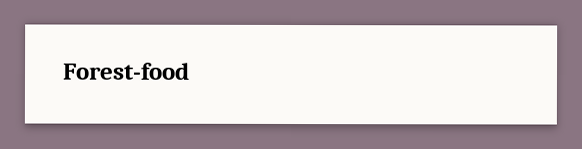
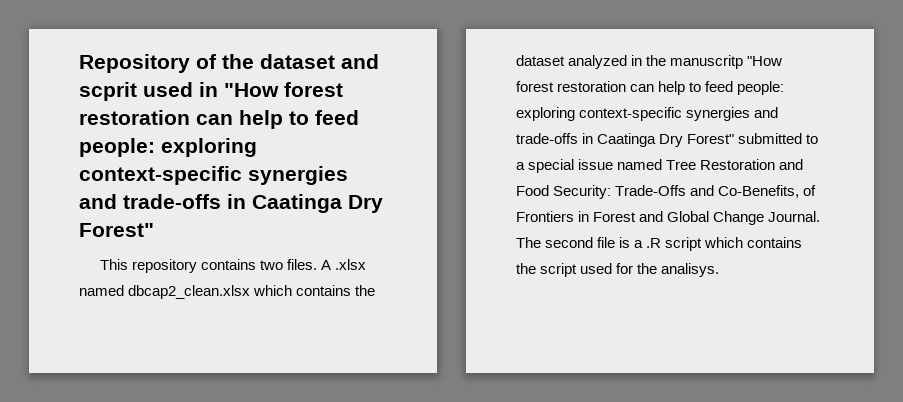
[62,62,190,80] Forest-food -> [79,54,379,73] [79,82,343,101] [79,110,359,129] [79,138,257,157] [79,166,348,185] [79,194,383,213] [79,223,154,237] [99,259,366,273] [79,285,376,299] [516,55,783,69] [516,81,785,95] [516,107,779,121] [516,133,819,147] [516,159,804,173] [516,185,817,199] [516,211,821,225] [516,237,803,251] [516,263,720,277] Repository of the dataset and scprit used in "How forest restoration can help to feed people: exploring context-specific synergies and trade-offs in Caatinga Dry Forest" // This repository contains two files. A .xlsx named dbcap2_clean.xlsx which contains the dataset analyzed in the manuscritp "How forest restoration can help to feed people: exploring context-specific synergies and trade-offs in Caatinga Dry Forest" submitted to a special issue named Tree Restoration and Food Security: Trade-Offs and Co-Benefits, of Frontiers in Forest and Global Change Journal. The second file is a .R script which contains the script used for the analisys.

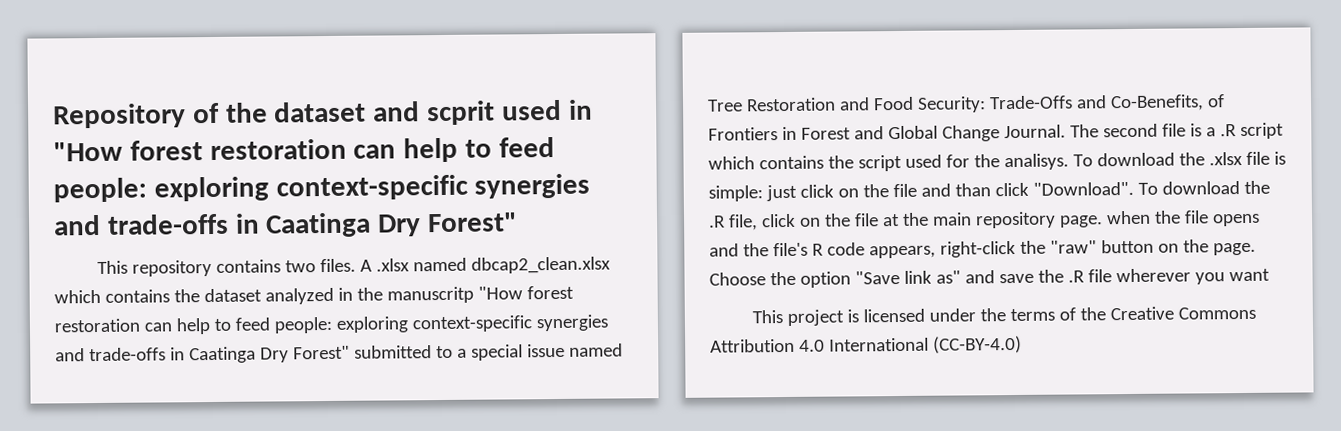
(720, 270) none -> [1072,151,1286,167] [708,180,1270,202] [709,210,1260,231] [709,239,1256,259] [709,268,1270,288] [752,306,1257,326] [710,335,1022,354] To download the .xlsx file is simple: just click on the file and than click "Download". To download the .R file, click on the file at the main repository page. when the file opens and the file's R code appears, right-click the "raw" button on the page. Choose the option "Save link as" and save the .R file wherever you want // This project is licensed under the terms of the Creative Commons Attribution 4.0 International (CC-BY-4.0)

